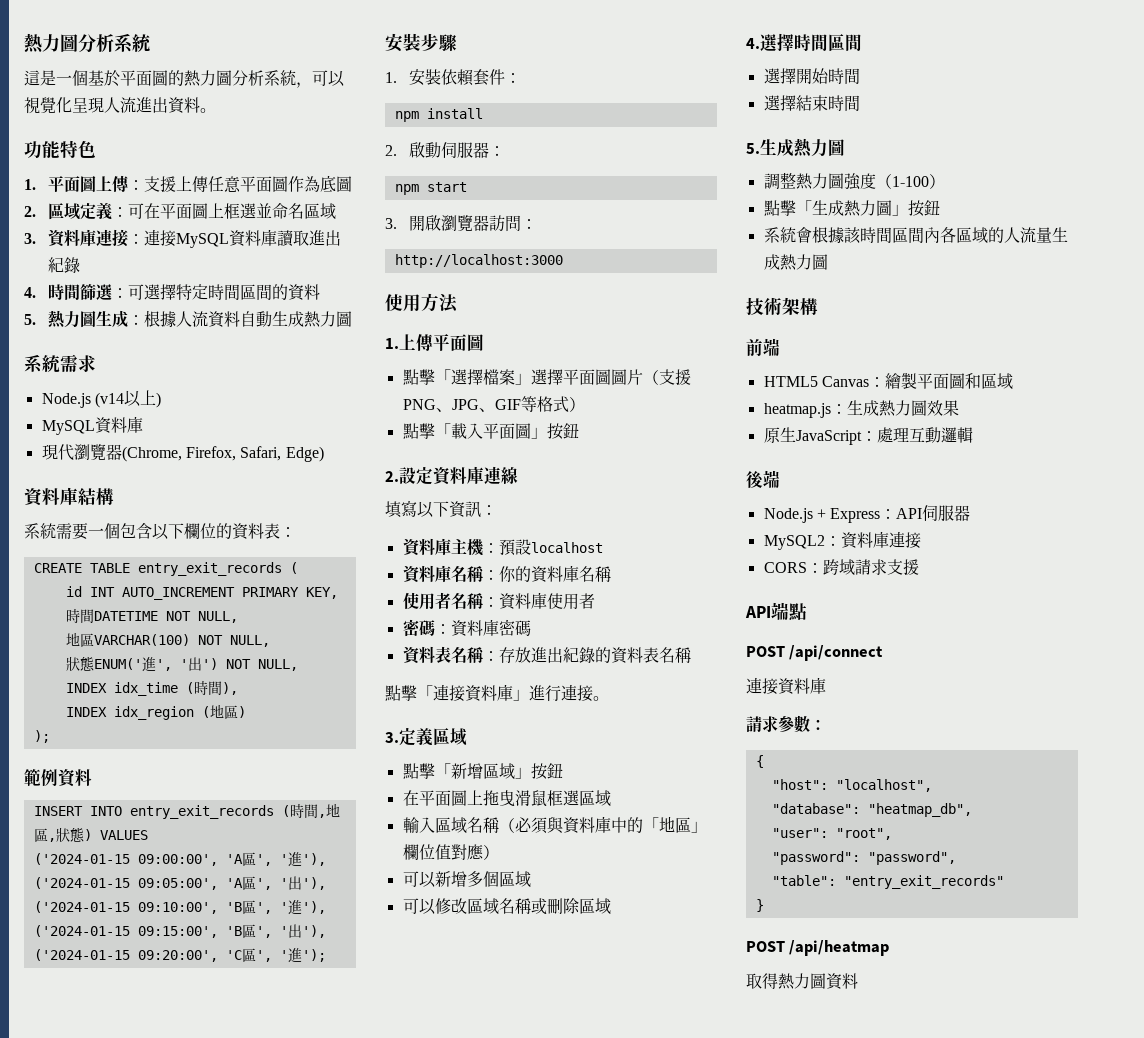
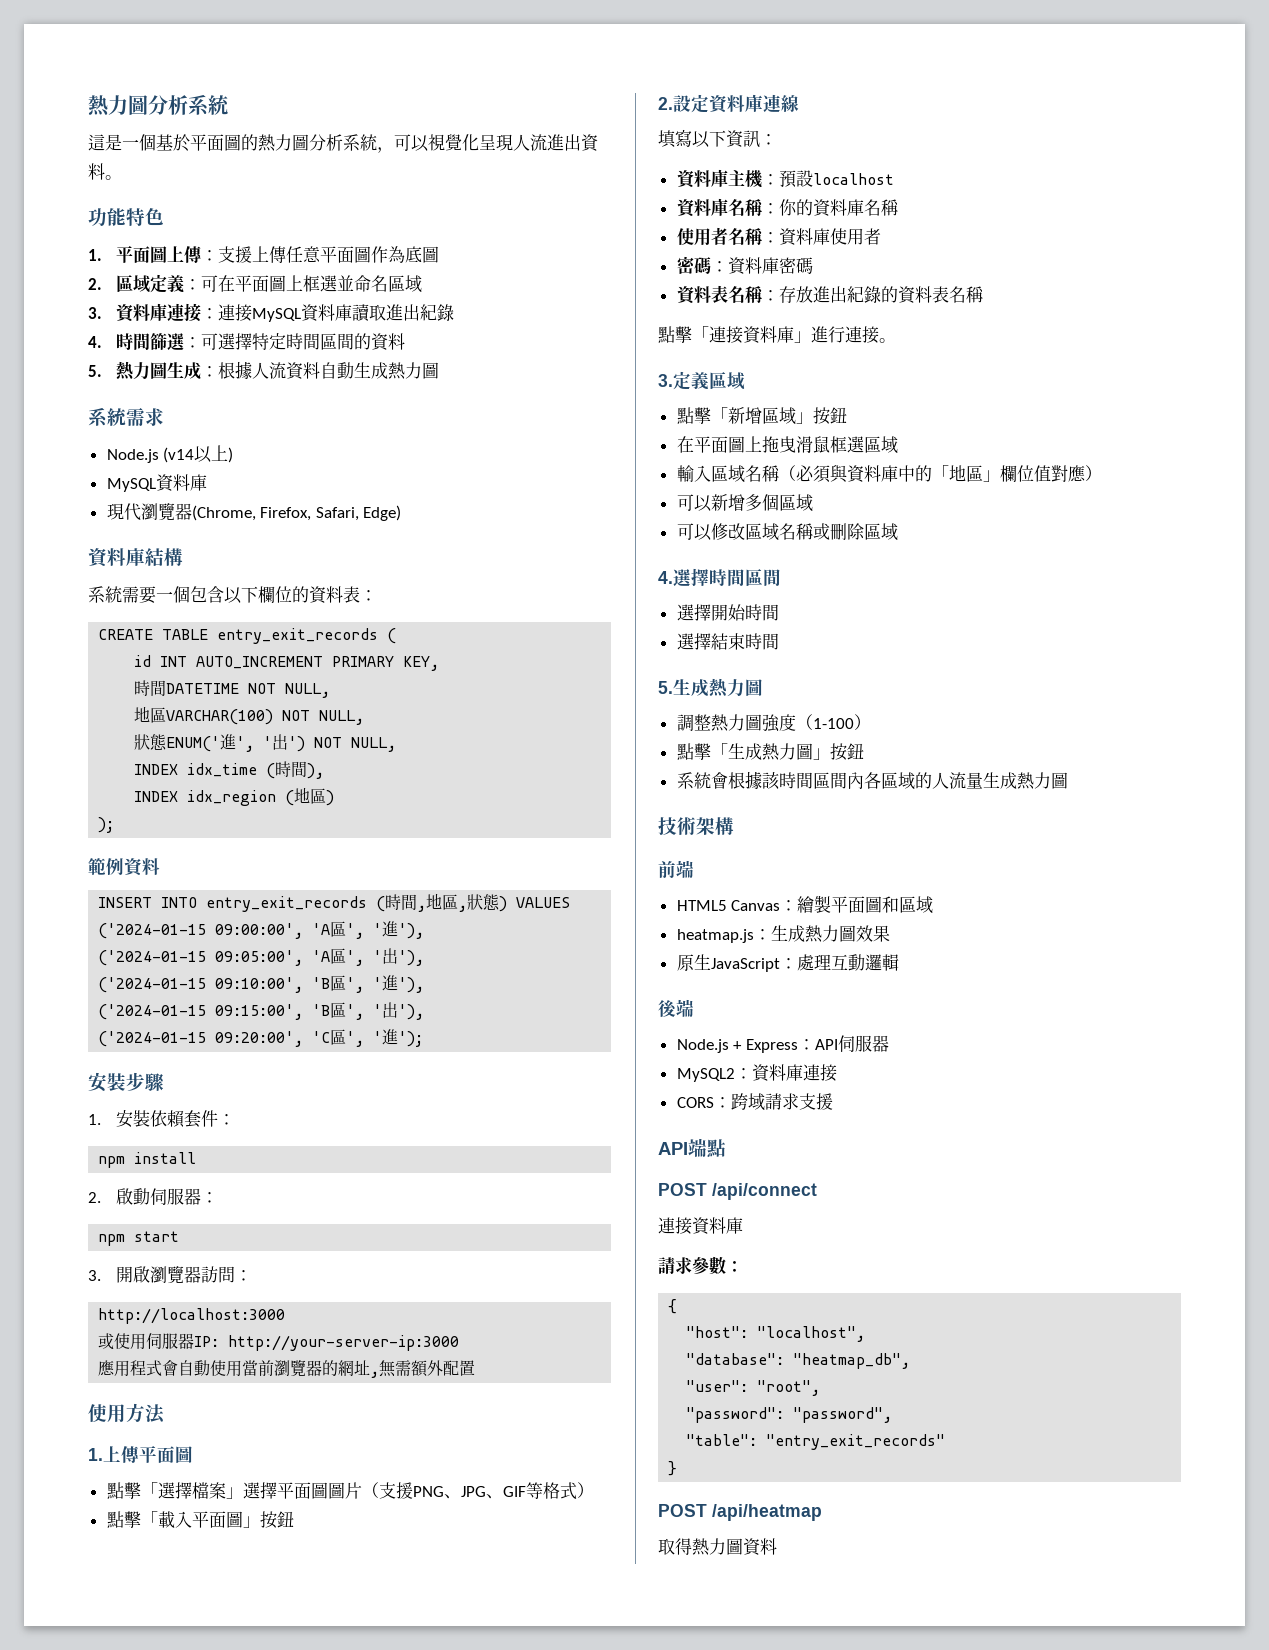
(563, 261) none -> [98,1333,460,1351] [98,1360,476,1378] // 或使用伺服器IP: http://your-server-ip:3000 // 應用程式會自動使用當前瀏覽器的網址,無需額外配置

